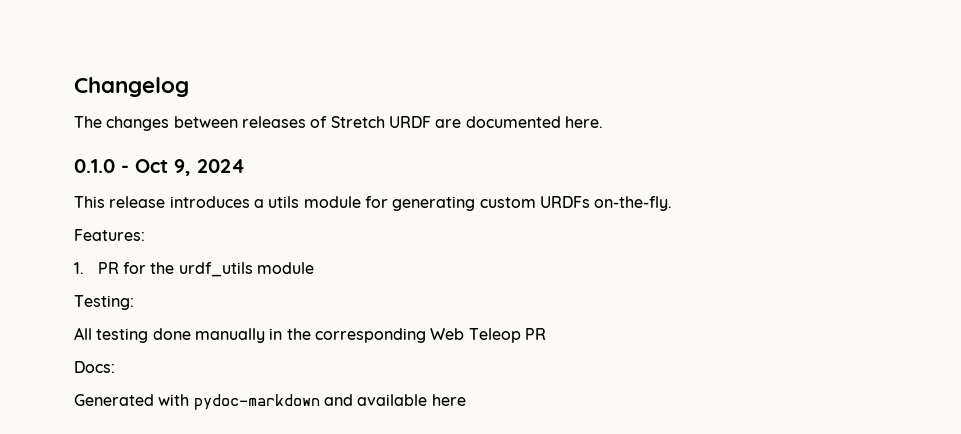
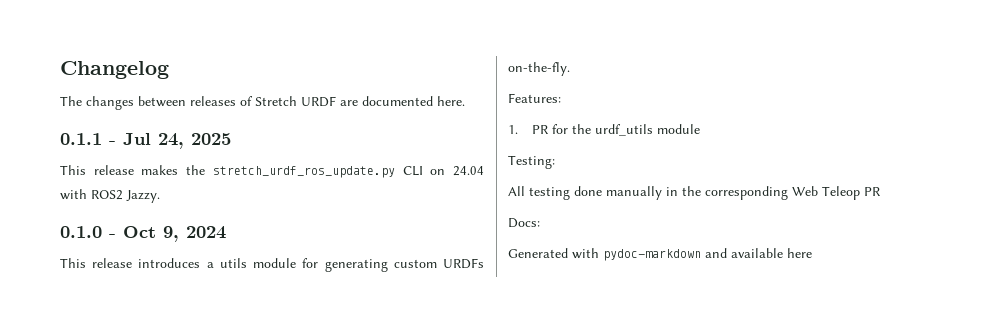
(603, 122) none -> [60,133,231,149] [60,165,485,178] [60,189,160,203] // 0.1.1 - Jul 24, 2025 // This release makes the stretch_urdf_ros_update.py CLI on 24.04 with ROS2 Jazzy.

